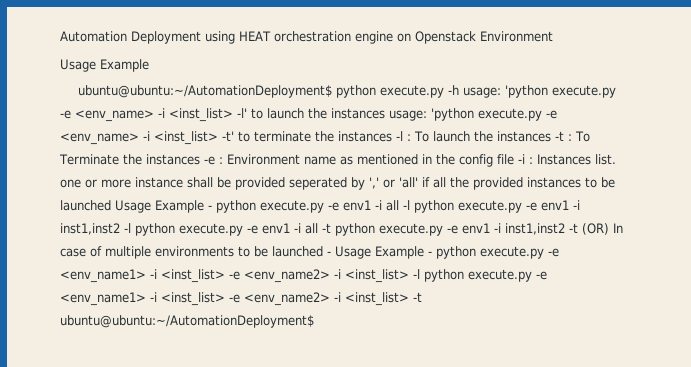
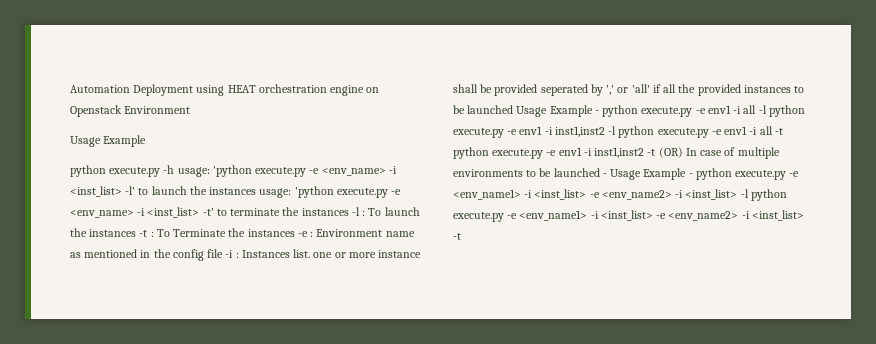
[78,85,333,98] ubuntu@ubuntu:~/AutomationDeployment$ -> (147, 141) none
[60,315,314,328] ubuntu@ubuntu:~/AutomationDeployment$ -> (461, 236) none

